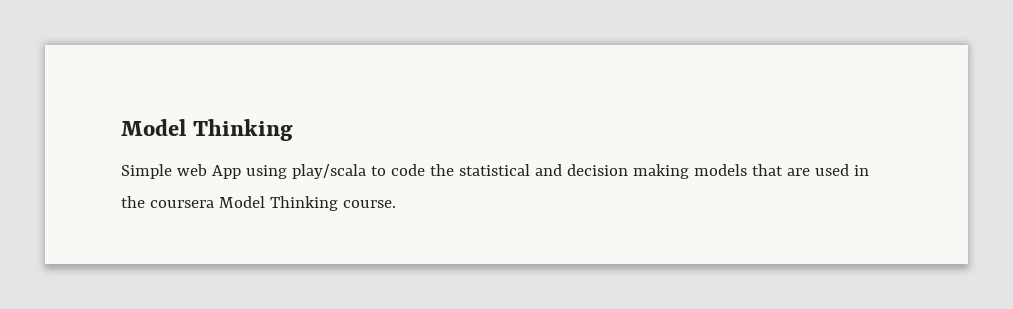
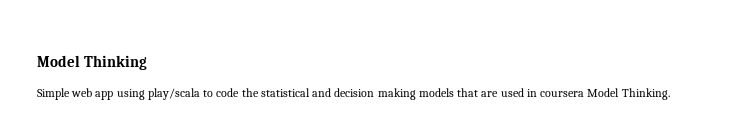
[211,165,241,179] App -> [95,91,114,100] app
[121,196,145,208] the -> (537, 93) none
[269,196,396,211] Thinking course. -> [621,88,670,100] Thinking.

